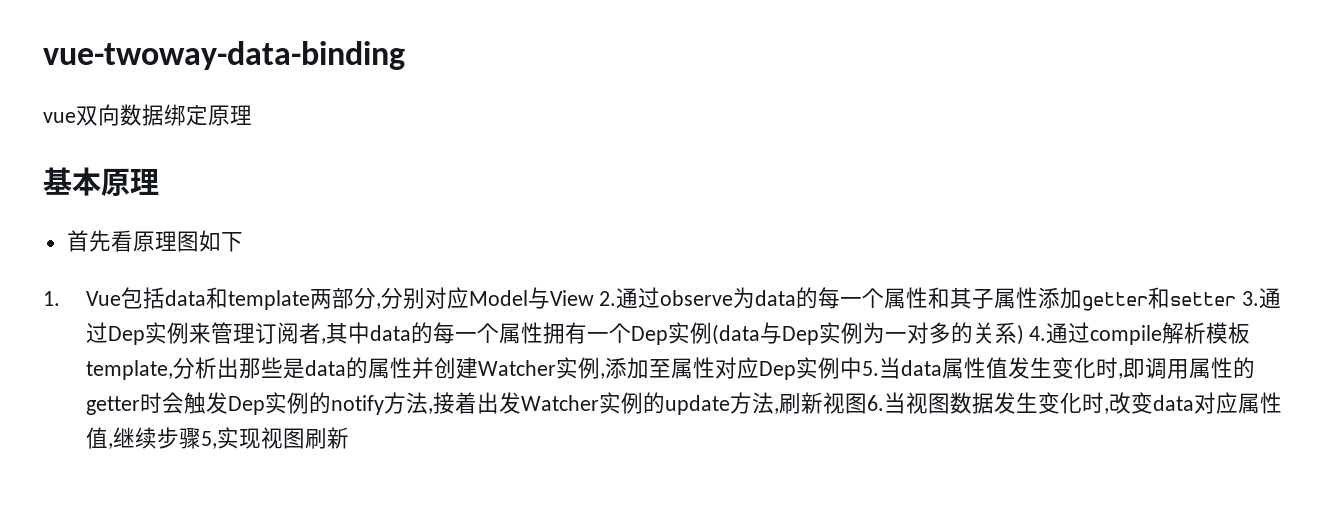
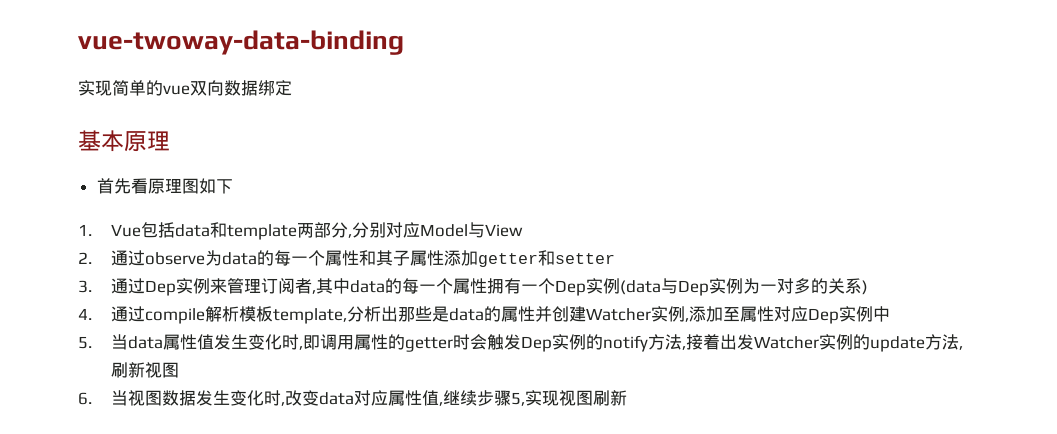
(405, 55) none -> [78,80,163,96] 实现简单的
[208,105,252,126] 原理 -> (292, 88) none
(594, 298) none -> (524, 230) //
(1237, 299) none -> (616, 258) //
(1024, 334) none -> (869, 287) //
(862, 368) none -> (891, 314) //
(867, 403) none -> (180, 370) //

